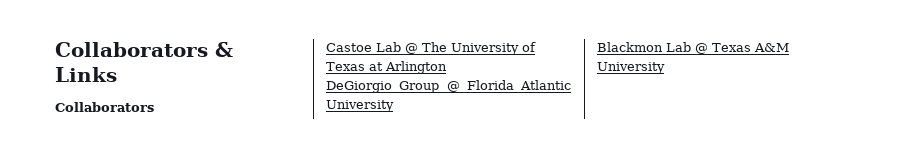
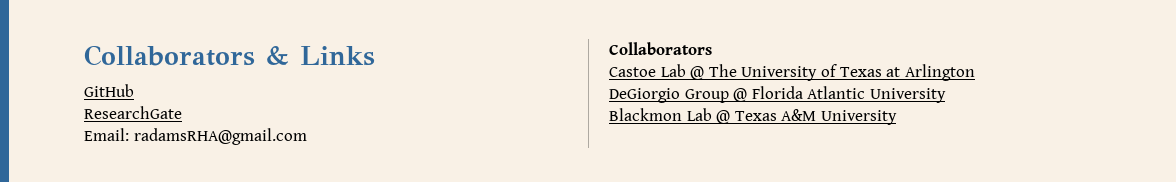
(117, 74) none -> [84,84,134,97] [84,106,182,119] [84,128,307,145] // GitHub // ResearchGate // Email: radamsRHA@gmail.com

